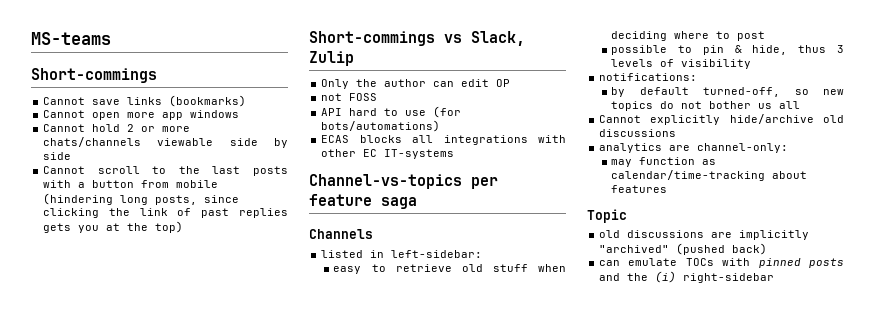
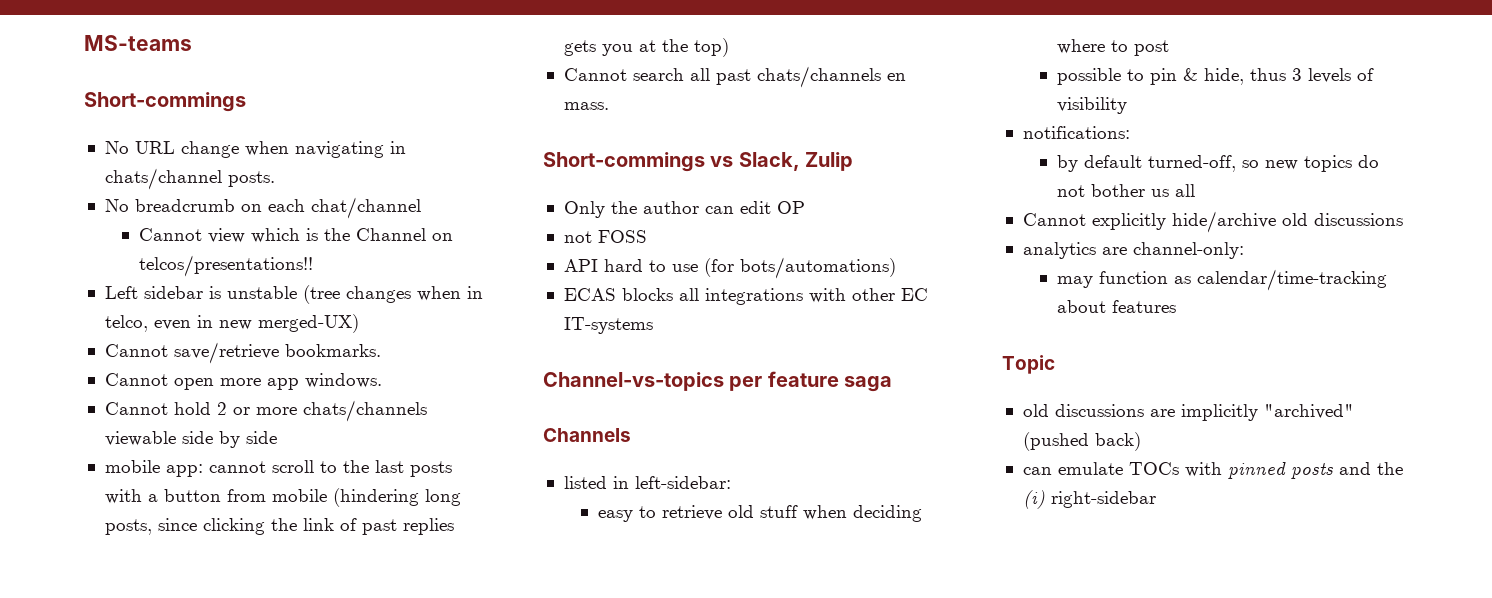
[43,95,247,107] Cannot save links (bookmarks) -> [104,141,406,158] [104,168,275,190] [104,197,421,219] [139,228,454,243] [139,255,314,277] [104,285,483,304] [104,314,359,333] [104,342,381,364] No URL change when navigating in chats/channel posts. // No breadcrumb on each chat/channel // Cannot view which is the Channel on telcos/presentations!! // Left sidebar is unstable (tree changes when in telco, even in new merged-UX) // Cannot save/retrieve bookmarks.
[190,110,240,118] windows -> [304,373,382,388] windows.
[43,166,86,174] Cannot -> [104,460,266,477] mobile app: cannot
(184, 227) none -> [563,66,906,88] [563,102,609,110] // Cannot search all past chats/channels en mass.

